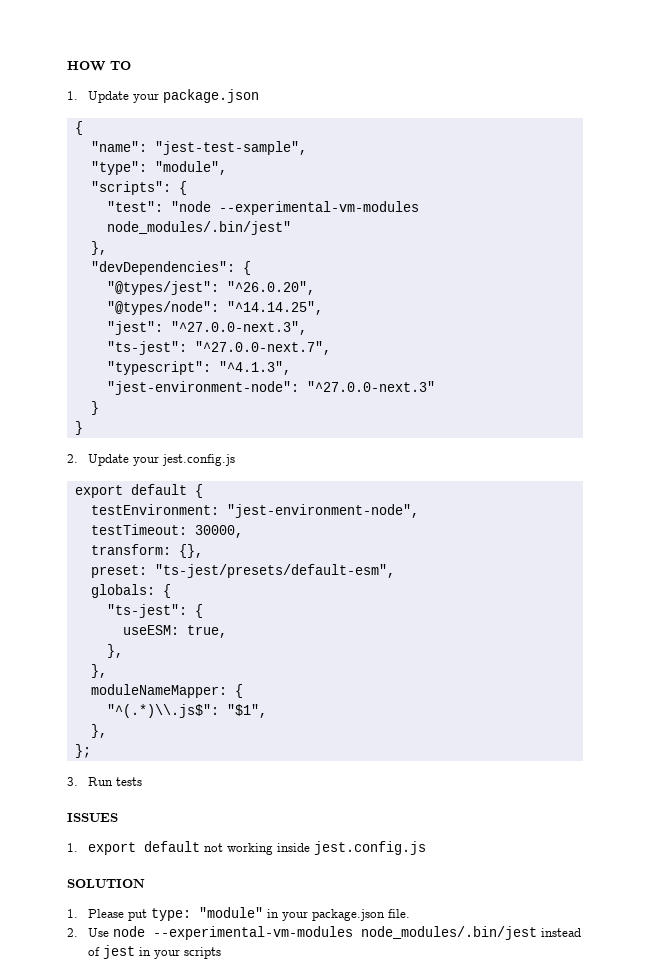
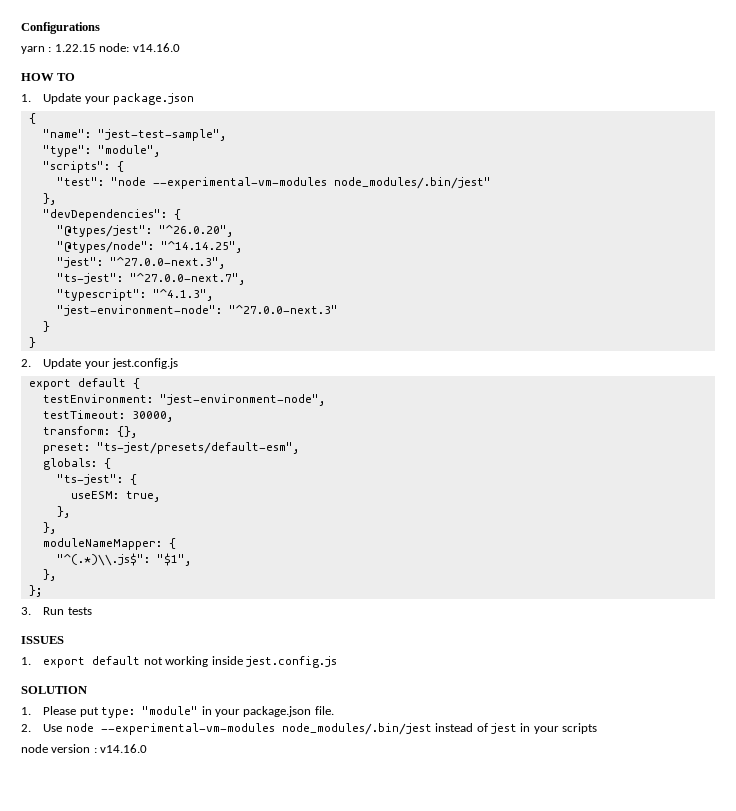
(67, 66) none -> [21,22,100,34] [21,43,180,54] Configurations // yarn : 1.22.15 node: v14.16.0 //
(222, 953) none -> [21,744,148,753] // node version : v14.16.0

